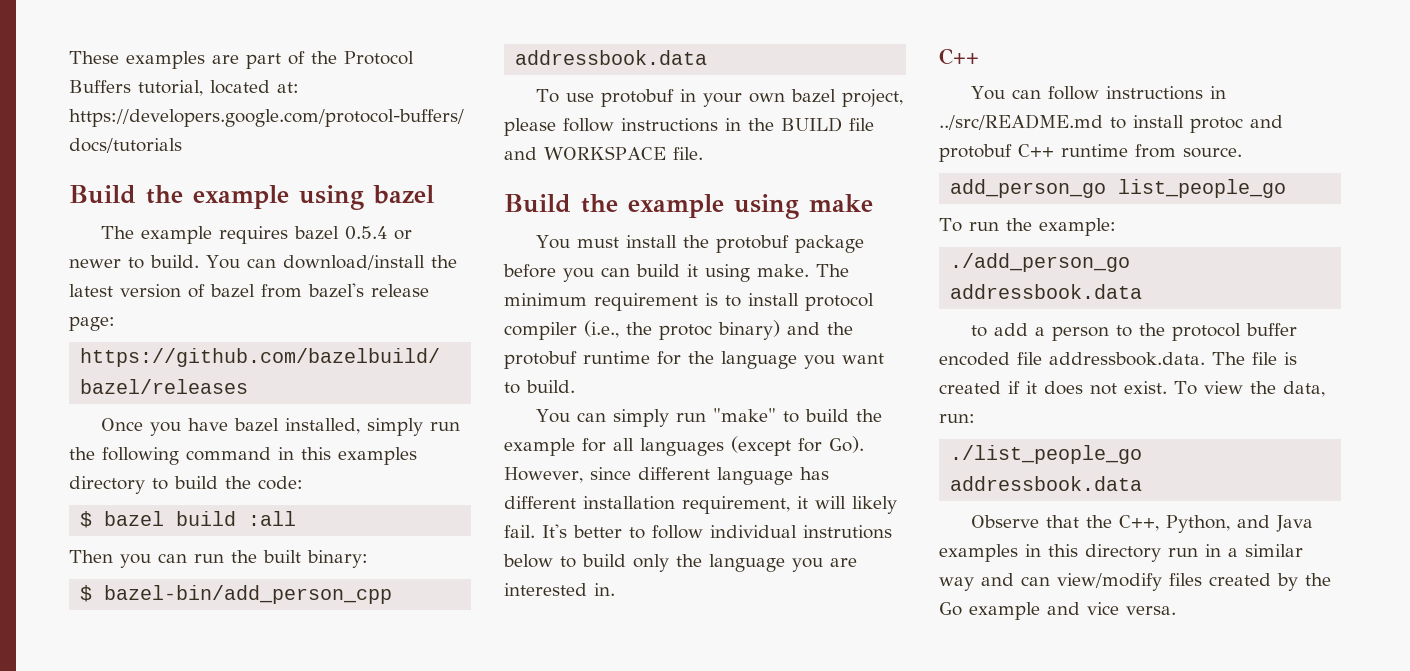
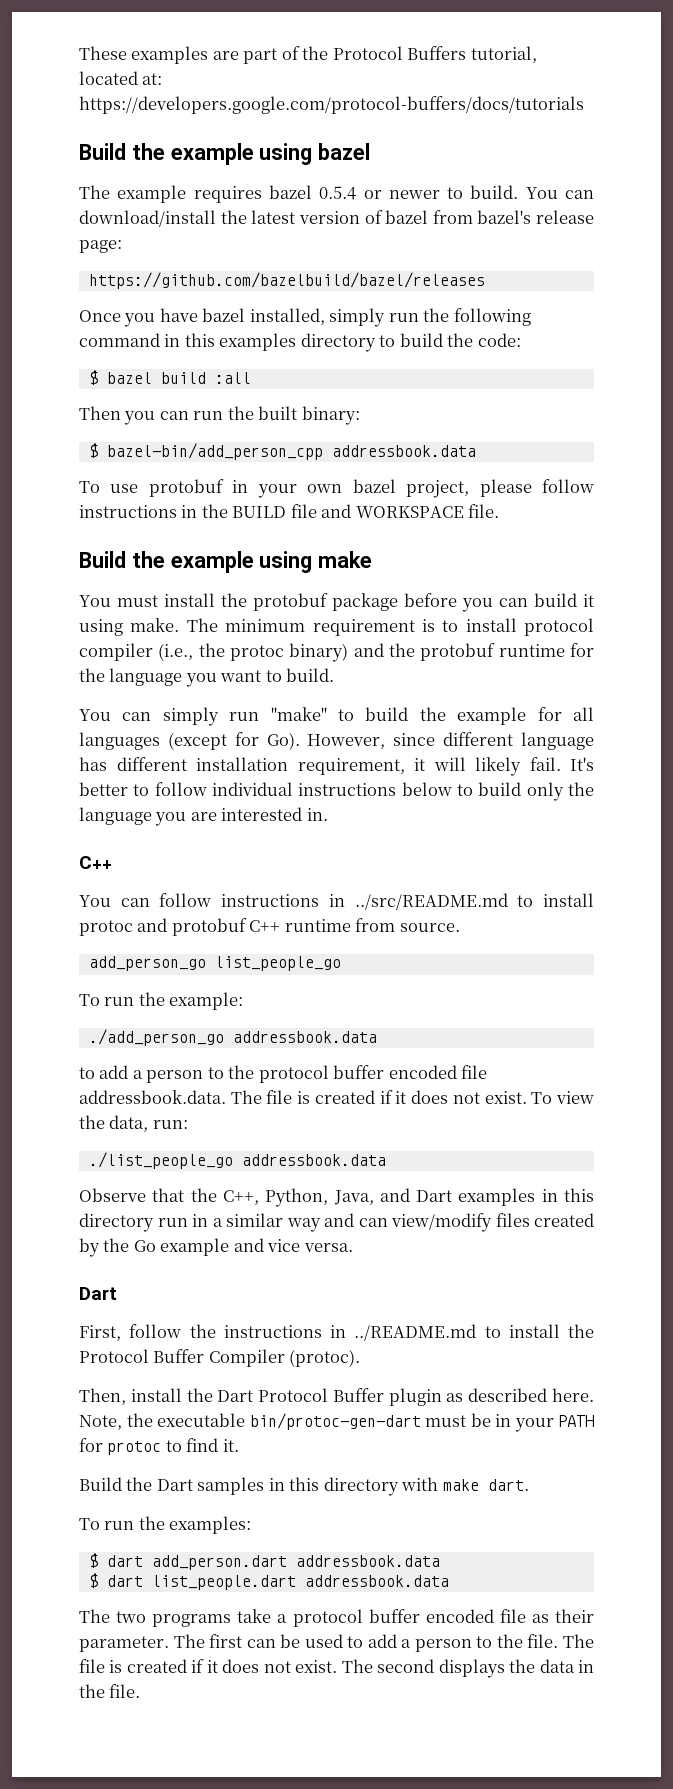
[803,525,892,539] instrutions -> [298,783,397,796] instructions
[1237,515,1314,532] and Java -> [333,1188,453,1205] Java, and Dart
(1176, 610) none -> [79,1287,117,1300] [79,1324,594,1341] [79,1349,361,1367] [79,1388,594,1406] [79,1413,594,1432] [79,1438,239,1455] [79,1477,529,1496] [79,1516,252,1534] [88,1553,440,1570] [88,1573,449,1590] [79,1609,595,1627] [79,1634,595,1652] [79,1659,594,1678] [79,1684,141,1698] // Dart // First, follow the instructions in ../README.md to install the Protocol Buffer Compiler (protoc). // Then, install the Dart Protocol Buffer plugin as described here. Note, the executable bin/protoc-gen-dart must be in your PATH for protoc to find it. // Build the Dart samples in this directory with make dart. // To run the examples: // $ dart add_person.dart addressbook.data // $ dart list_people.dart addressbook.data // The two programs take a protocol buffer encoded file as their parameter. The first can be used to add a person to the file. The file is created if it does not exist. The second displays the data in the file.

